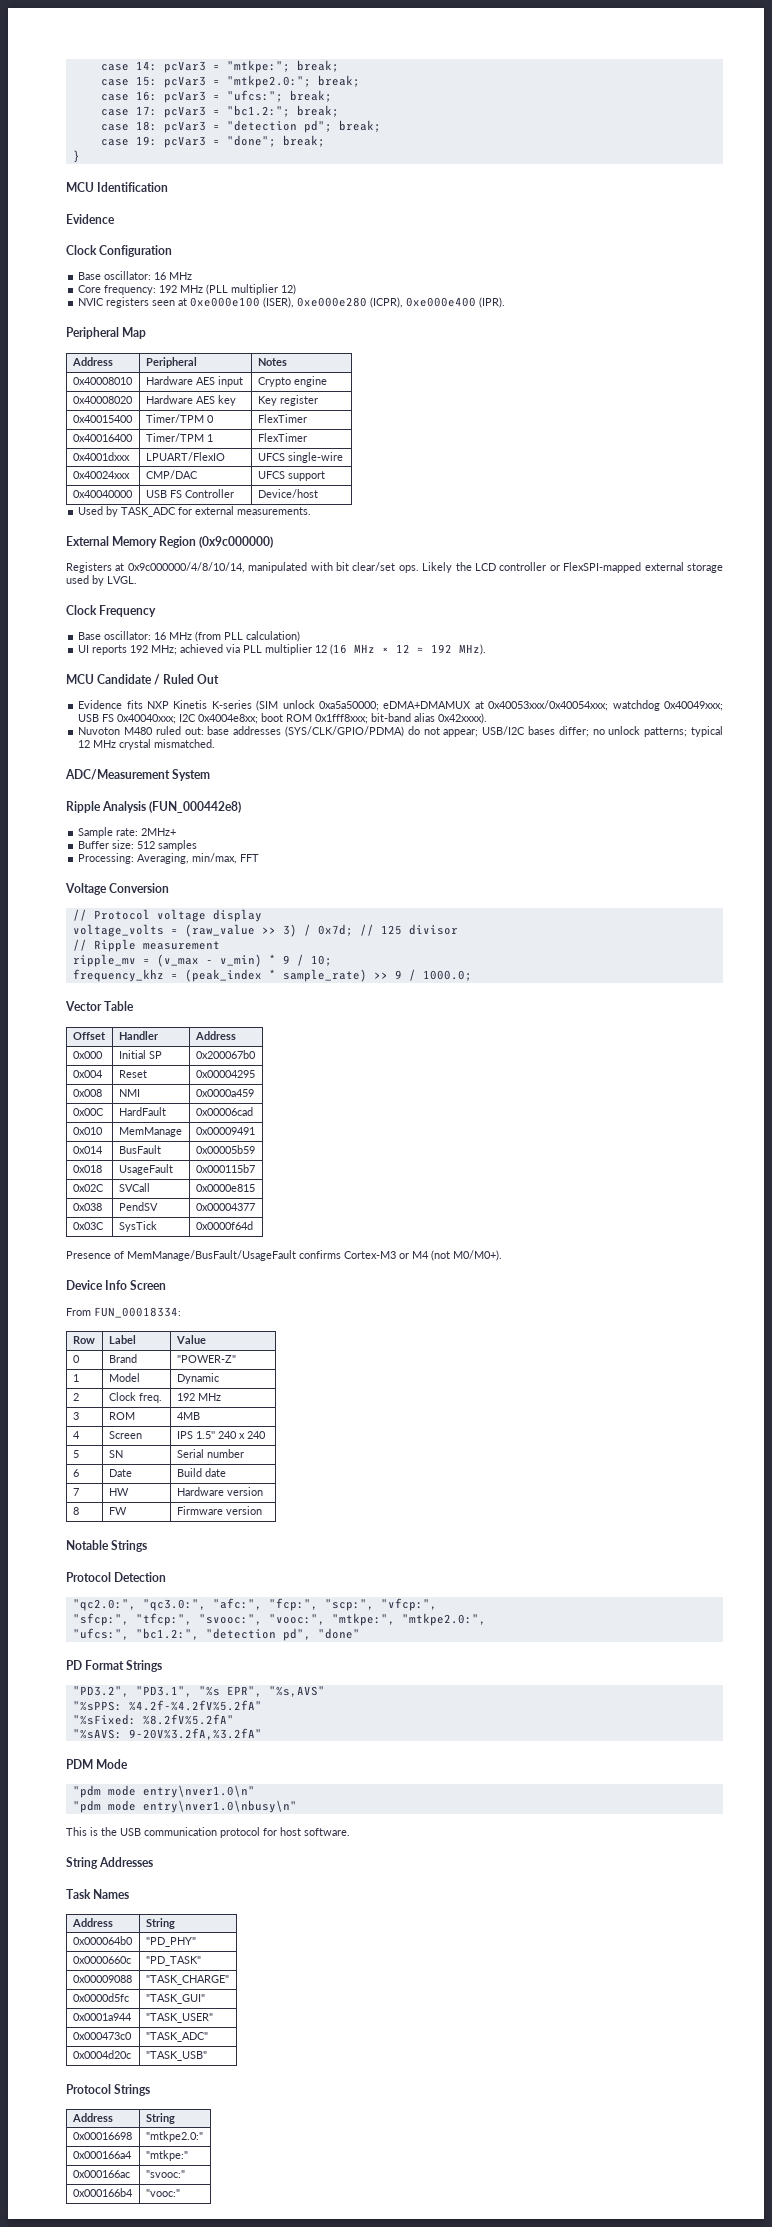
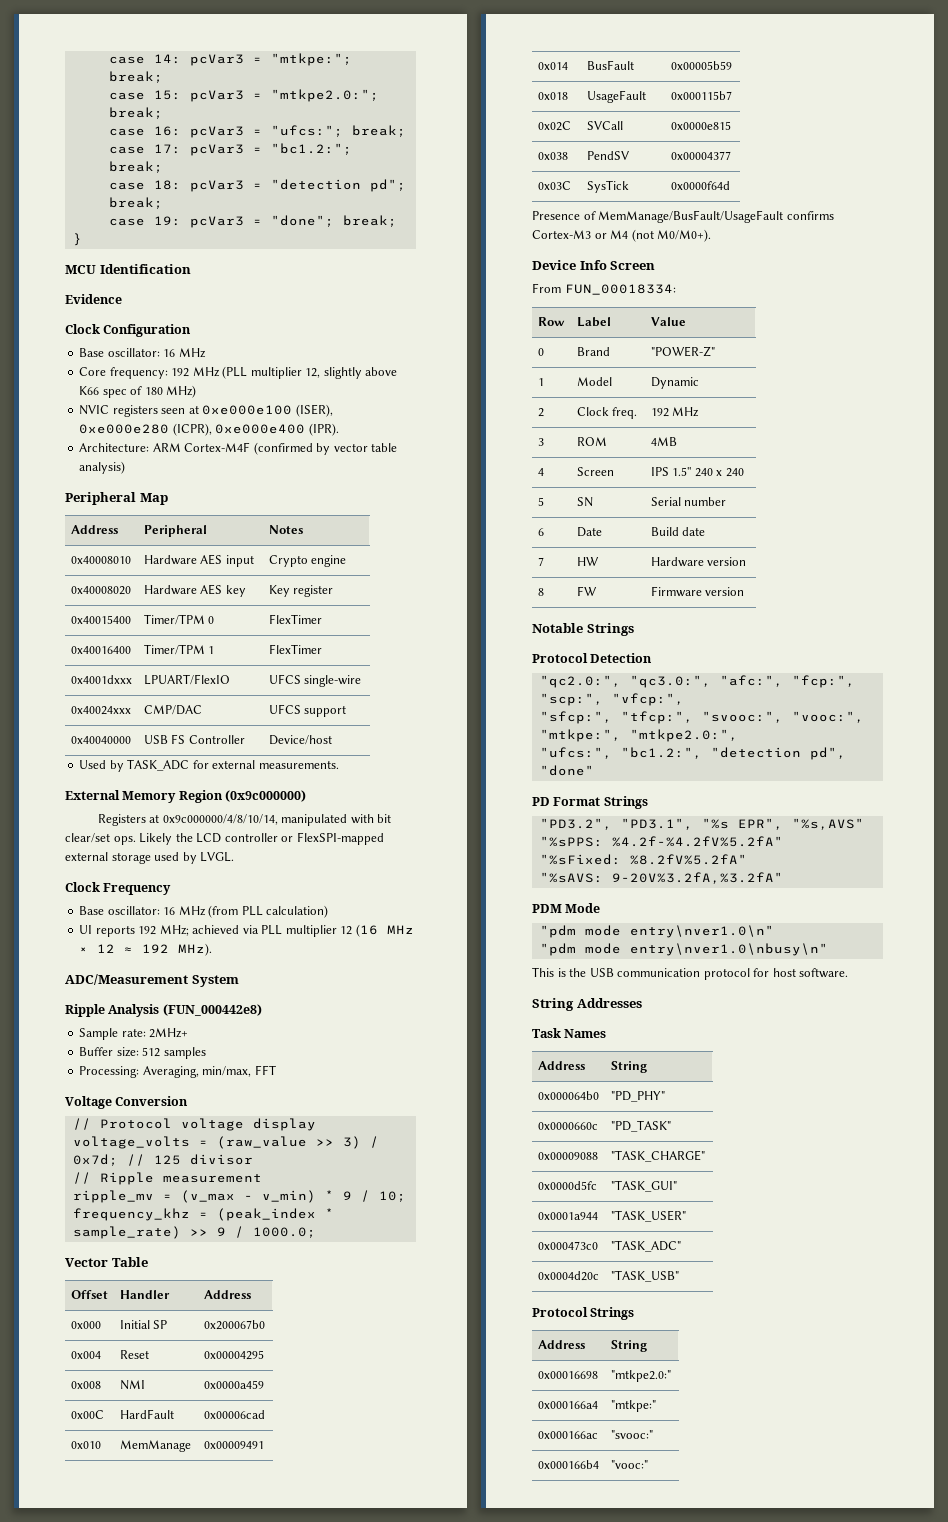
[281,284,297,295] 12) -> [305,367,398,379] [79,385,197,398] 12, slightly above K66 spec of 180 MHz)
(506, 302) none -> [79,442,398,455] [79,461,126,474] // Architecture: ARM Cortex-M4F (confirmed by vector table analysis)
[66,674,220,685] [78,700,723,711] [78,713,488,724] [78,726,723,737] [78,739,216,750] // MCU Candidate / Ruled Out // Evidence fits NXP Kinetis K-series (SIM unlock 0xa5a50000; eDMA+DMAMUX at 0x40053xxx/0x40054xxx; watchdog 0x40049xxx; USB FS 0x40040xxx; I2C 0x4004e8xx; boot ROM 0x1fff8xxx; bit-band alias 0x42xxxx). // Nuvoton M480 ruled out: base addresses (SYS/CLK/GPIO/PDMA) do not appear; USB/I2C bases differ; no unlock patterns; typical 12 MHz crystal mismatched. -> (213, 949) none

